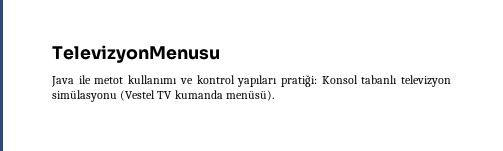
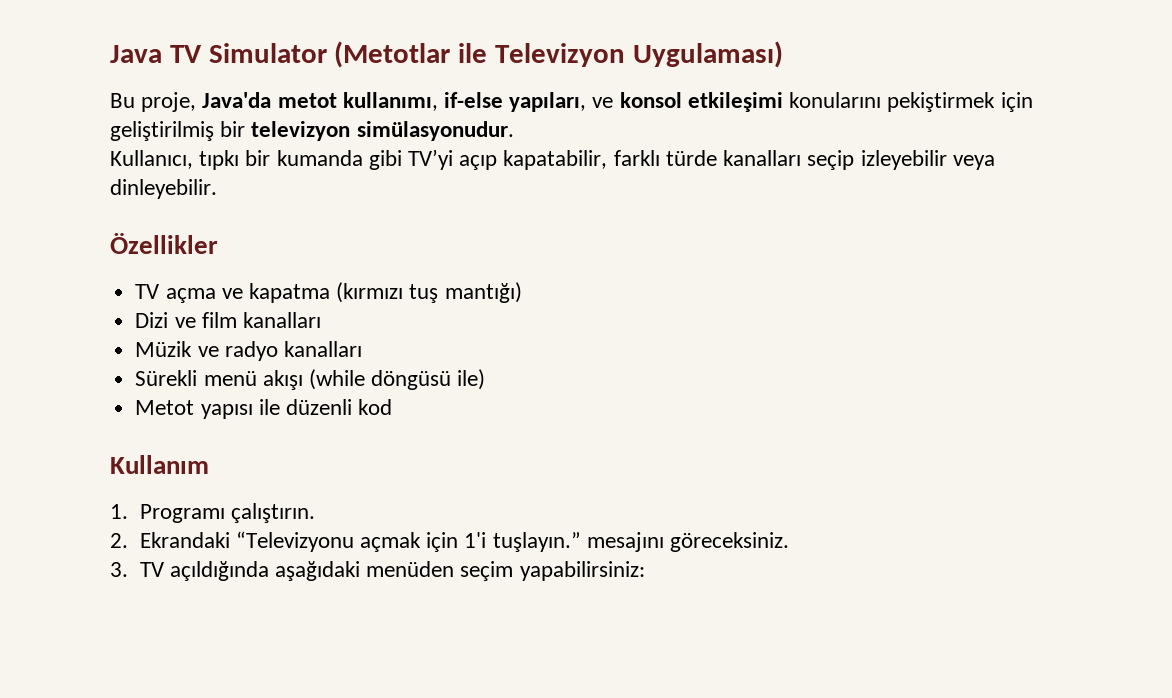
[52,45,220,63] [51,75,451,87] [52,90,274,102] TelevizyonMenusu // Java ile metot kullanımı ve kontrol yapıları pratiği: Konsol tabanlı televizyon simülasyonu (Vestel TV kumanda menüsü). -> [110,41,783,68] [110,92,1033,112] [110,121,514,141] [110,149,995,170] [110,179,217,199] [110,233,218,254] [135,282,522,303] [135,312,321,328] [135,341,362,361] [135,369,486,390] [135,399,393,419] [110,455,209,474] [110,503,315,523] [110,531,789,552] [110,561,645,581] Java TV Simulator (Metotlar ile Televizyon Uygulaması) // Bu proje, Java'da metot kullanımı, if-else yapıları, ve konsol etkileşimi konularını pekiştirmek için geliştirilmiş bir televizyon simülasyonudur. // Kullanıcı, tıpkı bir kumanda gibi TV’yi açıp kapatabilir, farklı türde kanalları seçip izleyebilir veya dinleyebilir. // Özellikler // TV açma ve kapatma (kırmızı tuş mantığı) // Dizi ve film kanalları // Müzik ve radyo kanalları // Sürekli menü akışı (while döngüsü ile) // Metot yapısı ile düzenli kod // Kullanım // 1. Programı çalıştırın. // 2. Ekrandaki “Televizyonu açmak için 1'i tuşlayın.” mesajını göreceksiniz. // 3. TV açıldığında aşağıdaki menüden seçim yapabilirsiniz:

